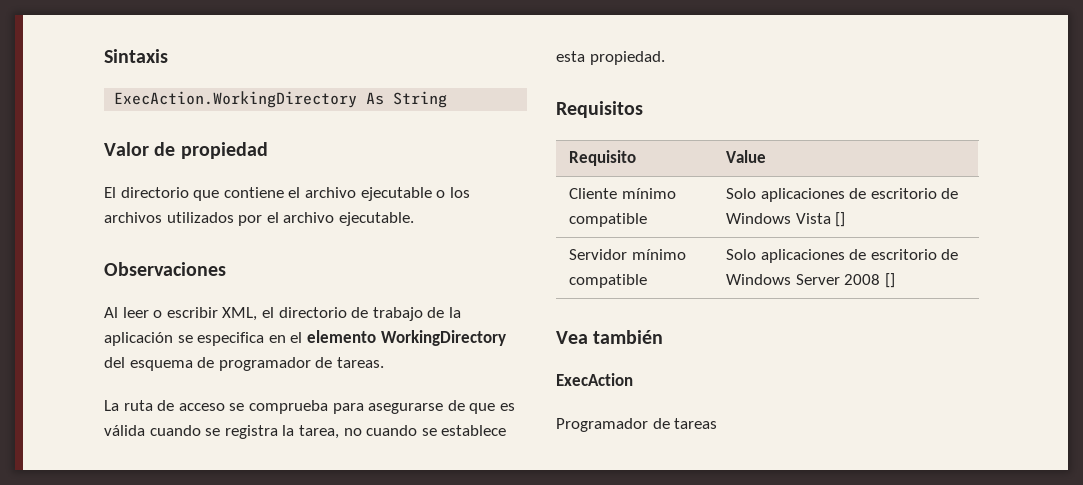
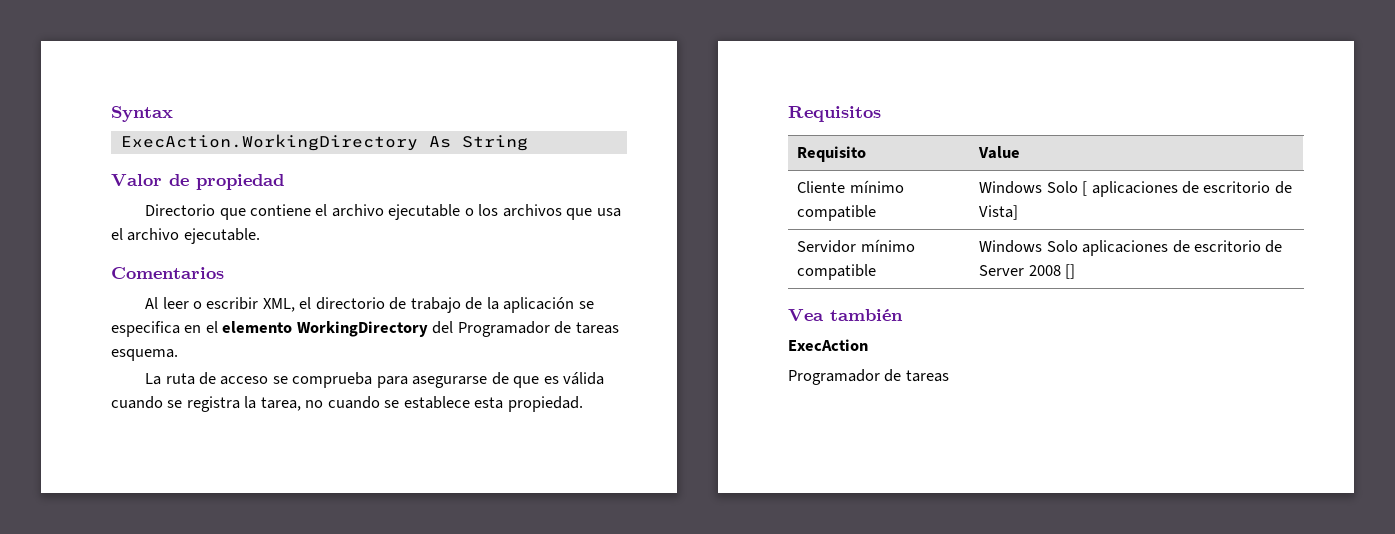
[104,49,168,63] Sintaxis -> [111,106,173,122] Syntax
[104,187,189,198] El directorio -> [145,204,216,216] Directorio
[166,212,263,226] utilizados por -> [566,208,621,220] que usa
[104,262,226,276] Observaciones -> [111,267,224,279] Comentarios
[129,357,384,371] esquema de programador de tareas. -> [457,321,619,337] [111,349,178,361] Programador de tareas esquema.
[725,188,959,202] [725,212,846,227] [568,249,686,260] [568,274,647,288] [725,249,959,263] [725,274,791,285] Solo aplicaciones de escritorio de Windows Vista [] // Servidor mínimo compatible | Solo aplicaciones de escritorio de Windows -> [979,181,1292,197] [979,205,1019,220] [797,239,915,253] [797,264,877,280] [979,240,1283,256] Windows Solo [ aplicaciones de escritorio de Vista] // Servidor mínimo compatible | Windows Solo aplicaciones de escritorio de

